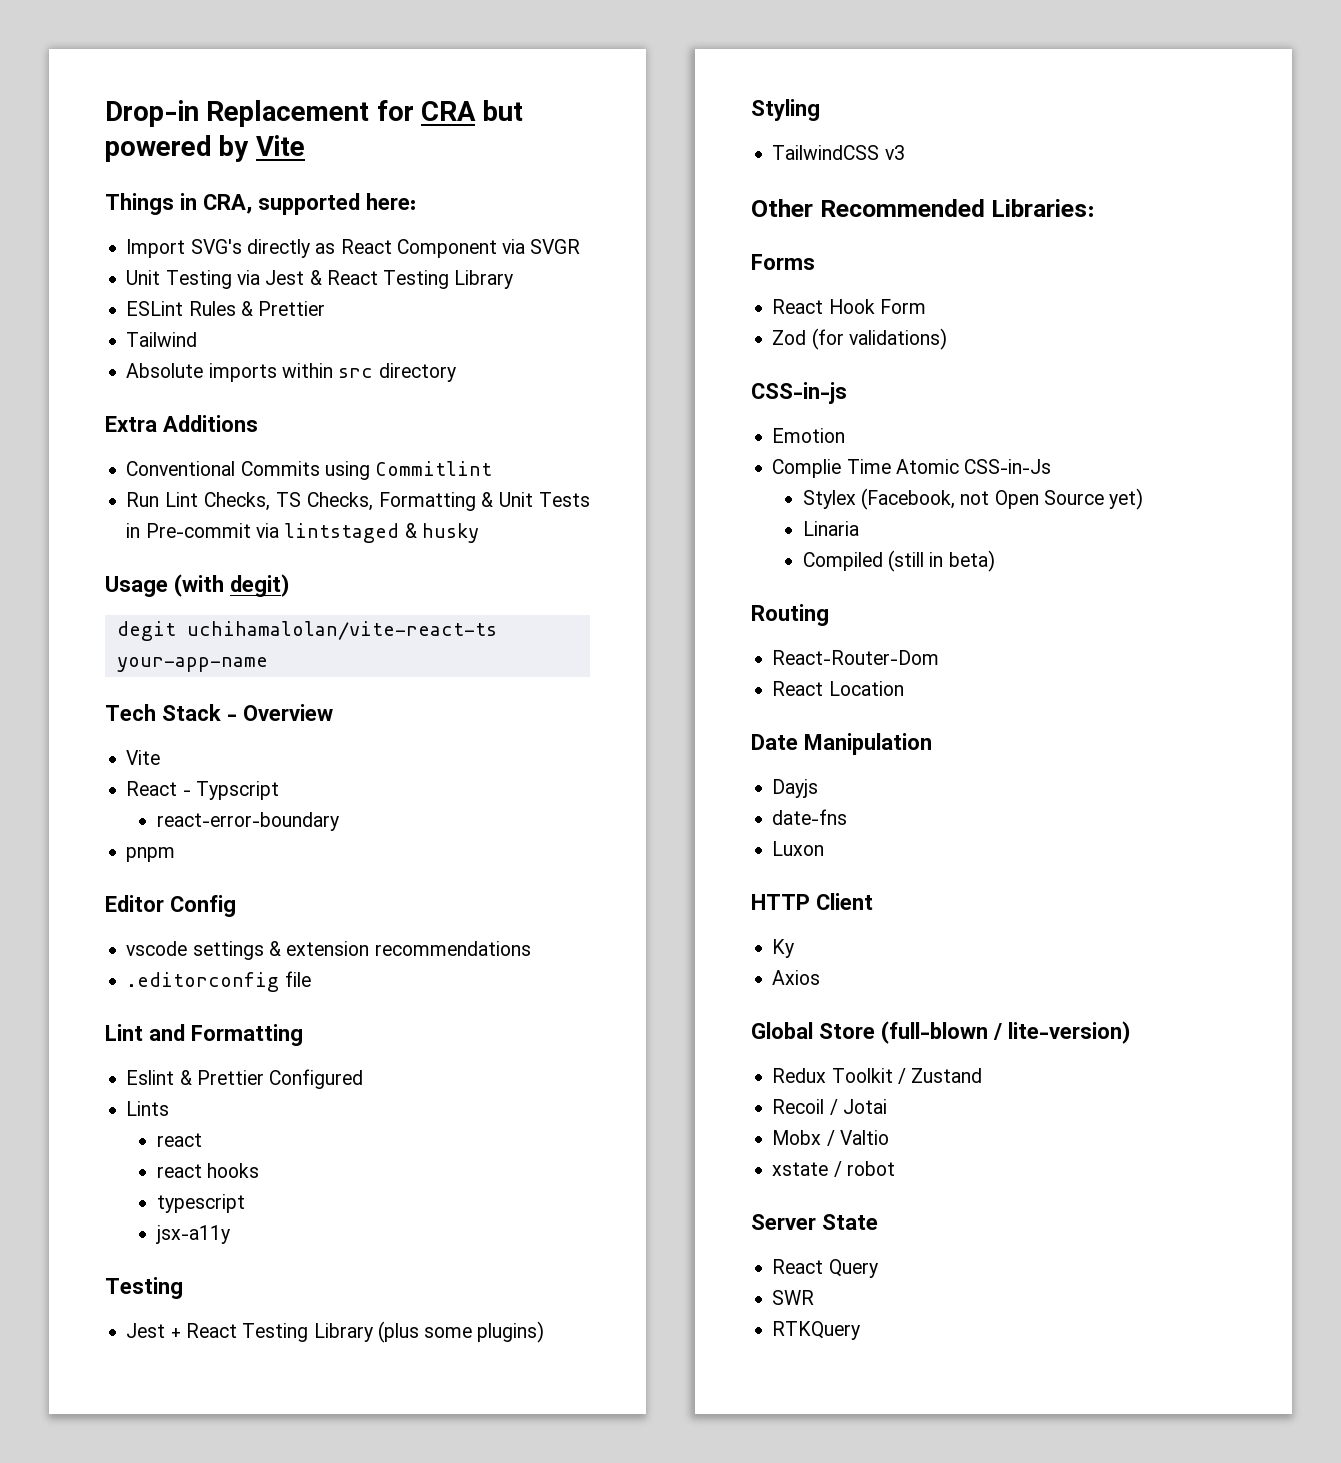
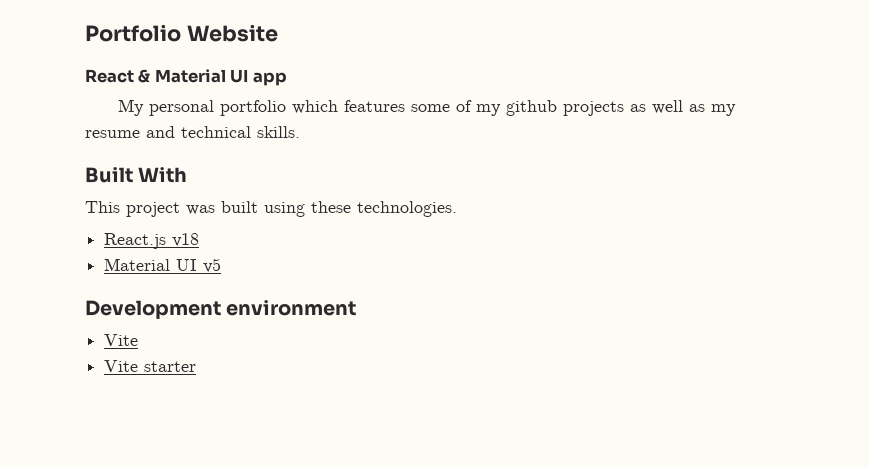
[105,100,523,127] [105,135,305,162] [105,193,416,215] [126,239,581,258] [126,270,514,289] [126,301,326,316] [126,332,198,347] [126,363,456,382] [105,415,258,432] [126,461,493,480] [126,492,591,511] [126,523,479,543] [105,574,290,597] [116,621,497,641] [116,657,268,672] [105,704,333,721] [126,750,161,765] [126,781,279,800] [156,812,339,831] [126,847,176,862] [105,895,236,917] [126,941,531,960] [126,971,311,992] [105,1024,303,1046] [126,1069,364,1089] [126,1101,170,1116] [156,1133,202,1147] [156,1163,260,1178] [156,1194,245,1213] [155,1225,230,1244] [105,1277,183,1299] [126,1321,545,1343] [751,99,820,121] [772,145,905,160] [751,199,1096,217] [751,254,815,270] [772,299,926,314] [772,328,947,350] [751,382,847,404] [772,428,846,443] [772,459,1052,478] [802,488,1144,510] [802,521,859,536] [802,550,995,572] [751,604,829,626] [772,650,940,665] [772,681,904,696] [751,733,932,755] [772,779,819,798] [772,809,848,825] [772,841,825,856] [751,893,873,910] [772,939,795,958] [772,970,821,985] [751,1021,1131,1044] [772,1068,983,1084] [772,1099,887,1115] [772,1130,889,1146] [772,1161,895,1177] [751,1214,878,1230] [772,1259,878,1278] [772,1290,815,1305] [772,1321,861,1340] Drop-in Replacement for CRA but powered by Vite // Things in CRA, supported here: // Import SVG's directly as React Component via SVGR // Unit Testing via Jest & React Testing Library // ESLint Rules & Prettier // Tailwind // Absolute imports within src directory // Extra Additions // Conventional Commits using Commitlint // Run Lint Checks, TS Checks, Formatting & Unit Tests in Pre-commit via lintstaged & husky // Usage (with degit) // degit uchihamalolan/vite-react-ts your-app-name // Tech Stack - Overview // Vite // React - Typscript // react-error-boundary // pnpm // Editor Config // vscode settings & extension recommendations // .editorconfig file // Lint and Formatting // Eslint & Prettier Configured // Lints // react // react hooks // typescript // jsx-a11y // Testing // Jest + React Testing Library (plus some plugins) // Styling // TailwindCSS v3 // Other Recommended Libraries: // Forms // React Hook Form // Zod (for validations) // CSS-in-js // Emotion // Complie Time Atomic CSS-in-Js // Stylex (Facebook, not Open Source yet) // Linaria // Compiled (still in beta) // Routing // React-Router-Dom // React Location // Date Manipulation // Dayjs // date-fns // Luxon // HTTP Client // Ky // Axios // Global Store (full-blown / lite-version) // Redux Toolkit / Zustand // Recoil / Jotai // Mobx / Valtio // xstate / robot // Server State // React Query // SWR // RTKQuery -> [85,24,278,42] [85,69,287,86] [118,99,737,116] [85,126,300,138] [85,167,188,183] [85,201,457,217] [104,233,200,249] [104,258,222,273] [85,300,357,319] [104,334,139,346] [104,360,197,372] Portfolio Website // React & Material UI app // My personal portfolio which features some of my github projects as well as my resume and technical skills. // Built With // This project was built using these technologies. // React.js v18 // Material UI v5 // Development environment // Vite // Vite starter

